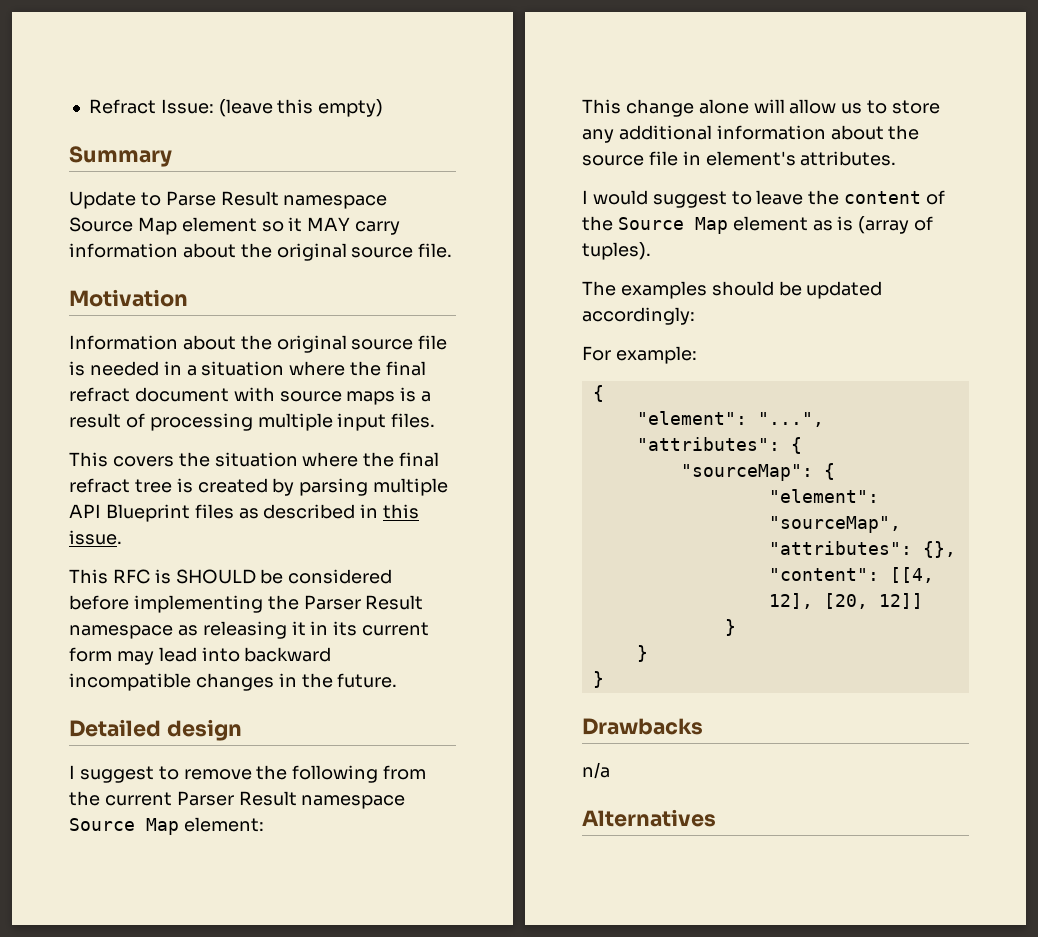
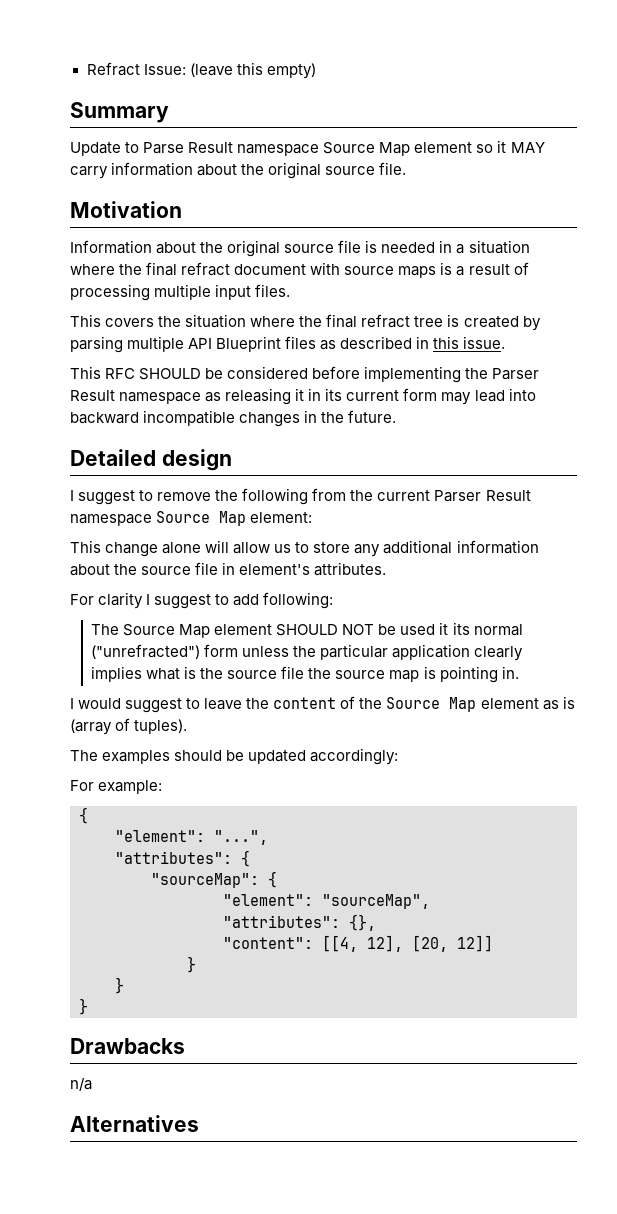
[154,569,171,584] is -> (136, 373) none
(897, 158) none -> [70,592,334,609] [91,622,523,638] [91,644,524,661] [91,666,519,683] // For clarity I suggest to add following: // The Source Map element SHOULD NOT be used it its normal ("unrefracted") form unless the particular application clearly implies what is the source file the source map is pointing in.

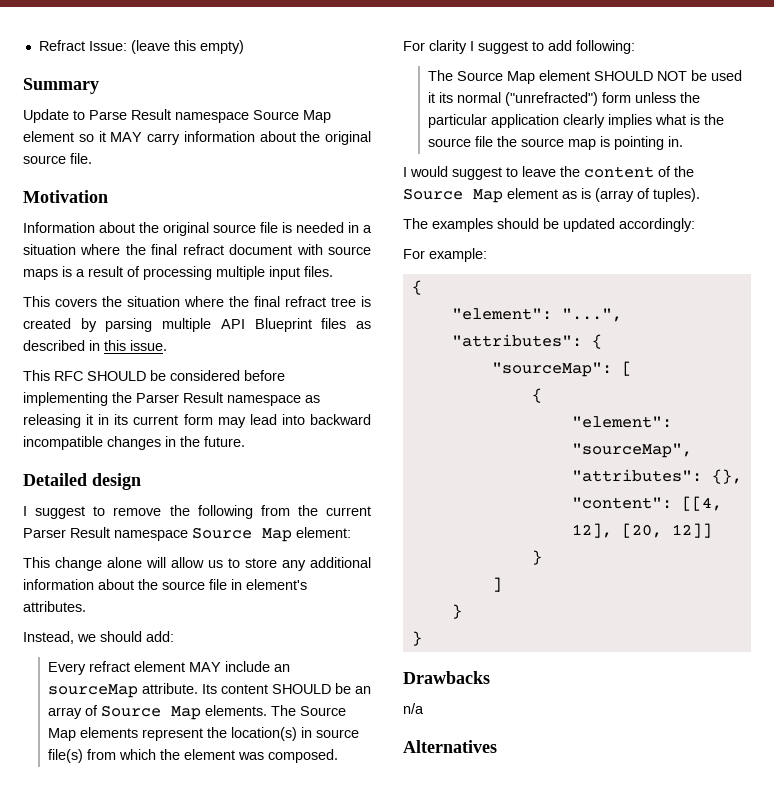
(387, 569) none -> [23,631,174,644] [47,661,290,675] [47,683,371,698] [47,705,346,720] [47,727,359,741] [47,749,338,763] // Instead, we should add: // Every refract element MAY include an sourceMap attribute. Its content SHOULD be an array of Source Map elements. The Source Map elements represent the location(s) in source file(s) from which the element was composed.
(259, 880) none -> [621,361,632,376] [ //
(196, 964) none -> [491,577,502,592] // ]

